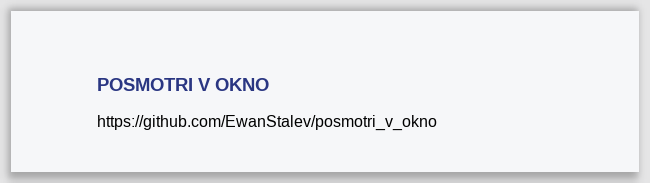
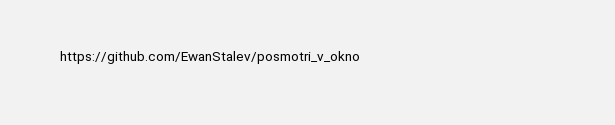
[97,78,269,91] POSMOTRI V OKNO // -> (60, 57) none

